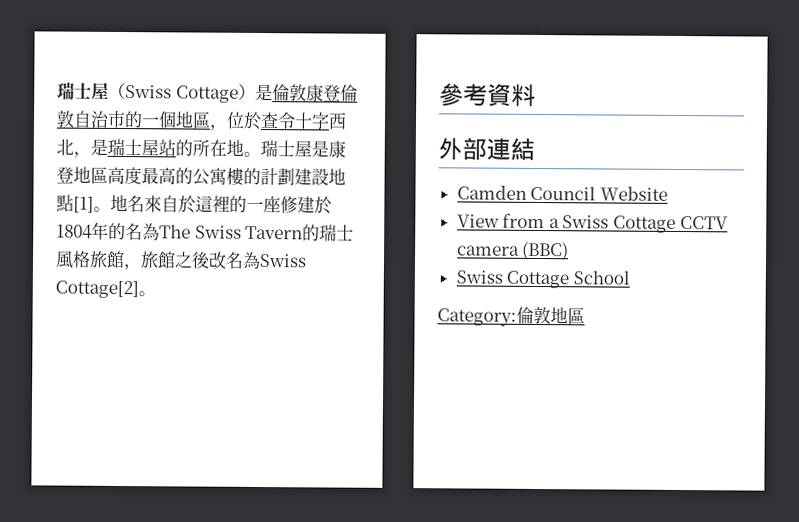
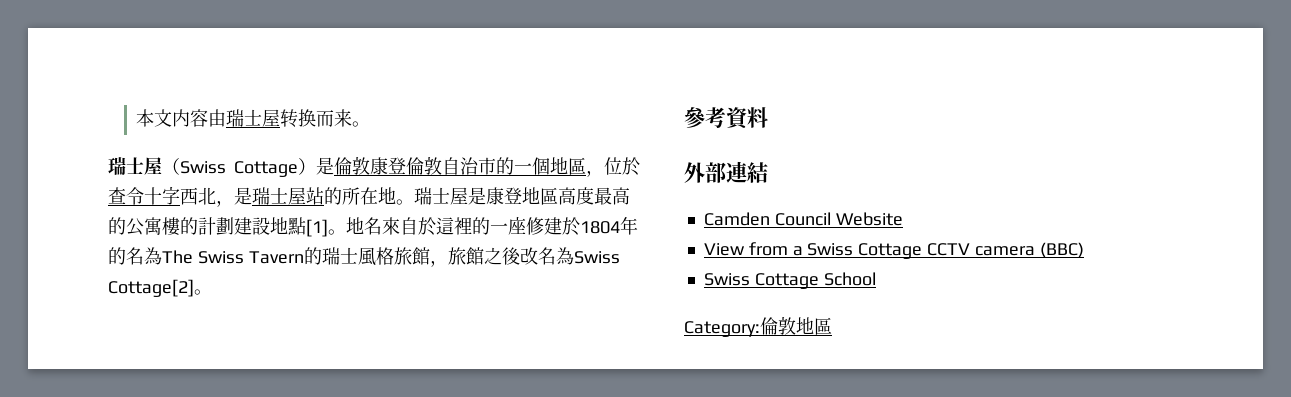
(57, 91) none -> [136,109,371,128] 本文内容由瑞士屋转换而来。 //

